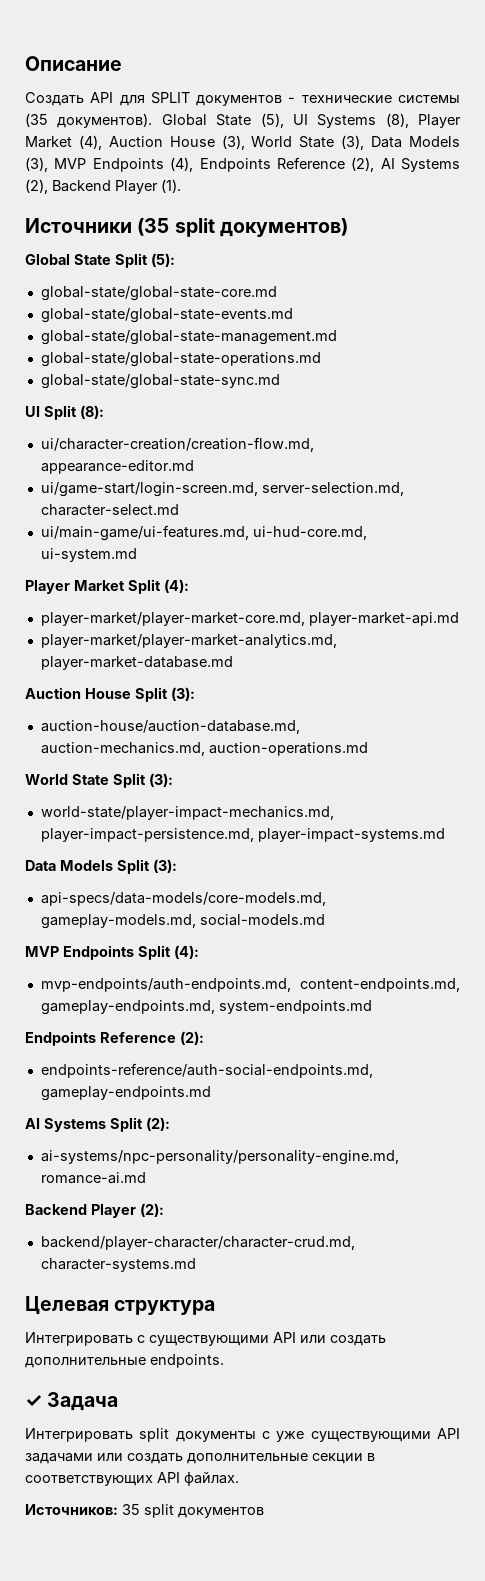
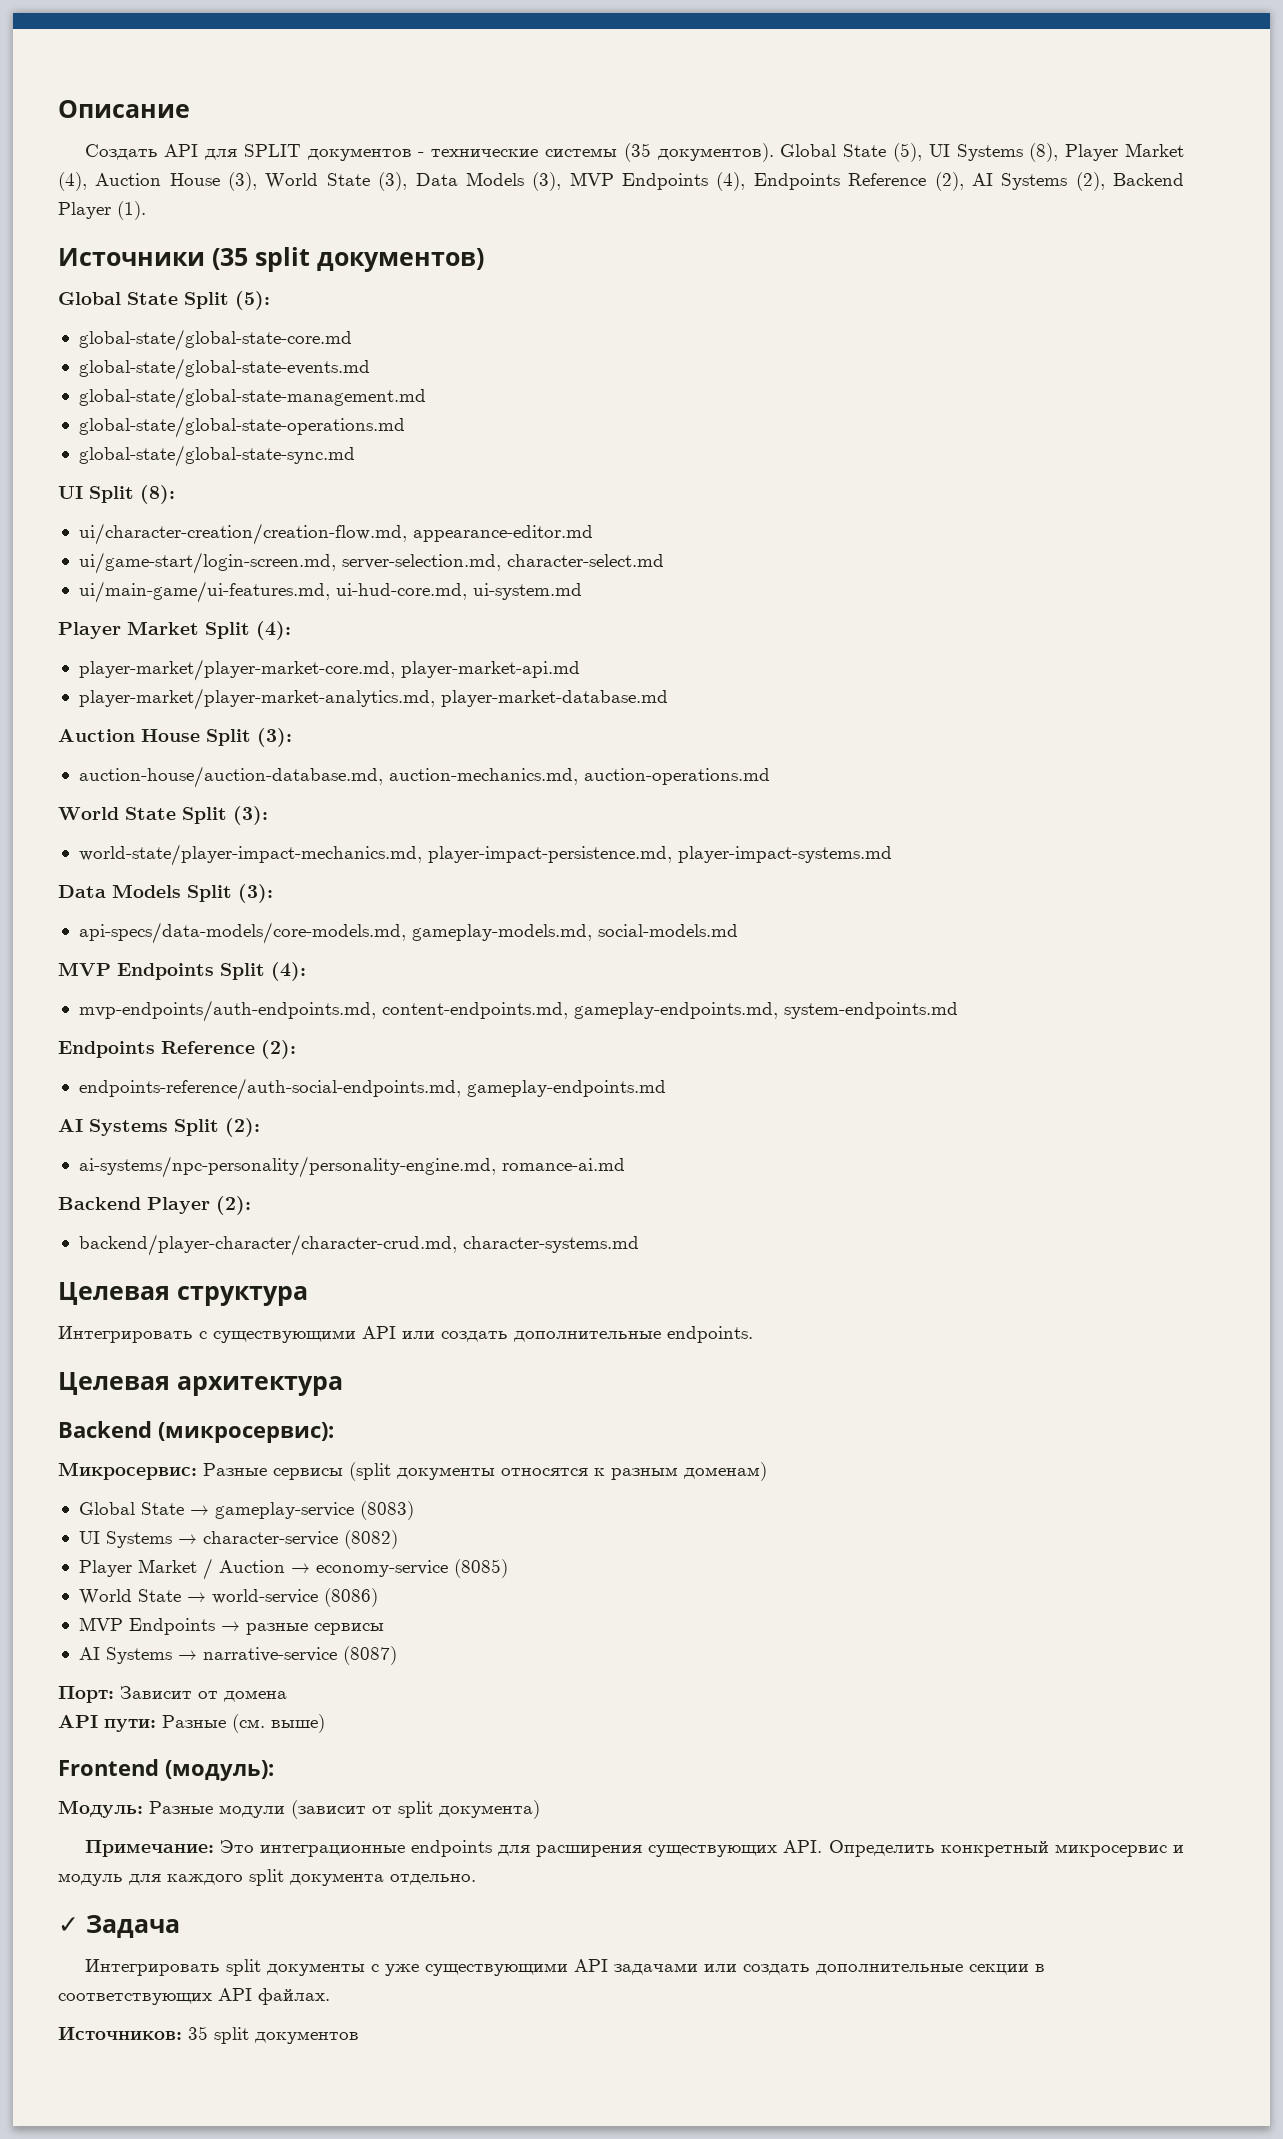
(224, 1361) none -> [58,1372,343,1396] [58,1421,334,1443] [58,1462,767,1481] [78,1501,414,1520] [78,1530,398,1549] [78,1558,508,1580] [78,1588,378,1607] [78,1617,384,1635] [78,1646,397,1665] [58,1686,287,1703] [58,1714,325,1733] [58,1759,274,1781] [58,1800,540,1819] [84,1840,1184,1857] [58,1869,476,1886] // Целевая архитектура // Backend (микросервис): // Микросервис: Разные сервисы (split документы относятся к разным доменам) // Global State → gameplay-service (8083) // UI Systems → character-service (8082) // Player Market / Auction → economy-service (8085) // World State → world-service (8086) // MVP Endpoints → разные сервисы // AI Systems → narrative-service (8087) // Порт: Зависит от домена // API пути: Разные (см. выше) // Frontend (модуль): // Модуль: Разные модули (зависит от split документа) // Примечание: Это интеграционные endpoints для расширения существующих API. Определить конкретный микросервис и модуль для каждого split документа отдельно.

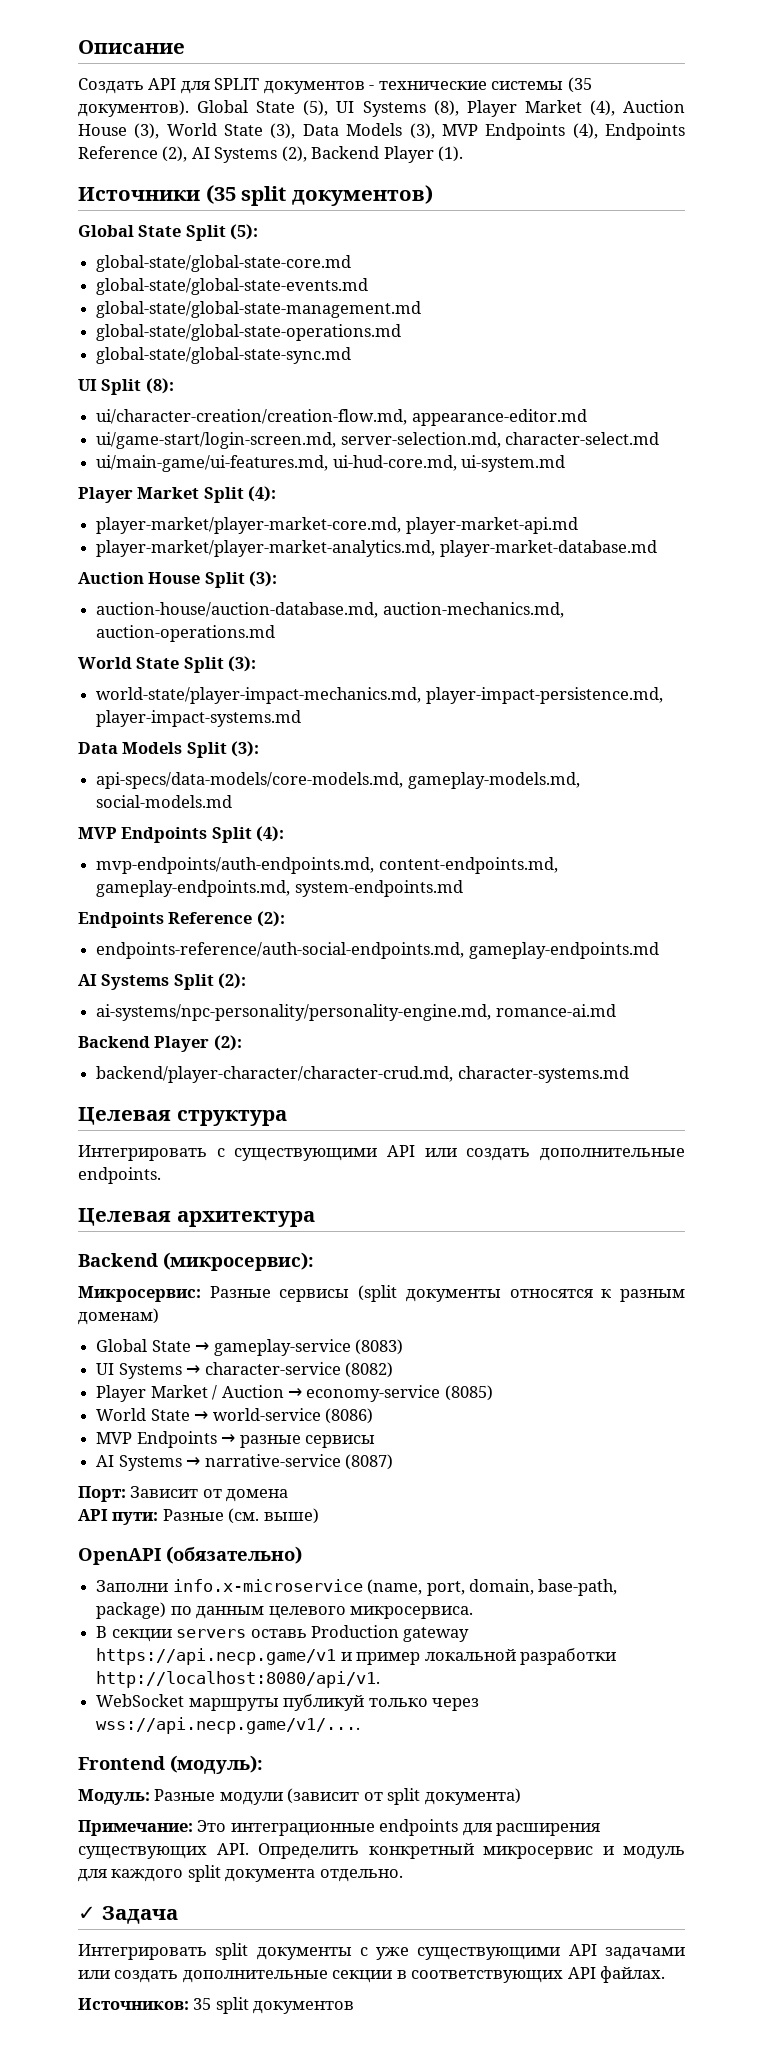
(325, 1723) none -> [78,1546,302,1565] [96,1579,618,1596] [96,1602,473,1619] [96,1625,470,1642] [96,1648,616,1665] [96,1671,381,1688] [96,1694,479,1711] [96,1717,361,1734] // OpenAPI (обязательно) // Заполни info.x-microservice (name, port, domain, base-path, package) по данным целевого микросервиса. // В секции servers оставь Production gateway https://api.necp.game/v1 и пример локальной разработки http://localhost:8080/api/v1. // WebSocket маршруты публикуй только через wss://api.necp.game/v1/....

